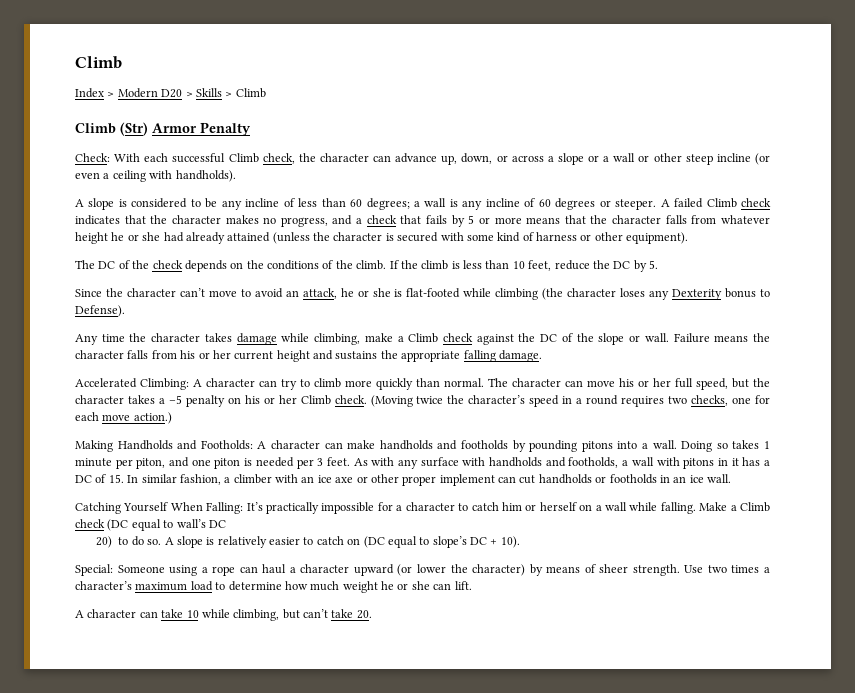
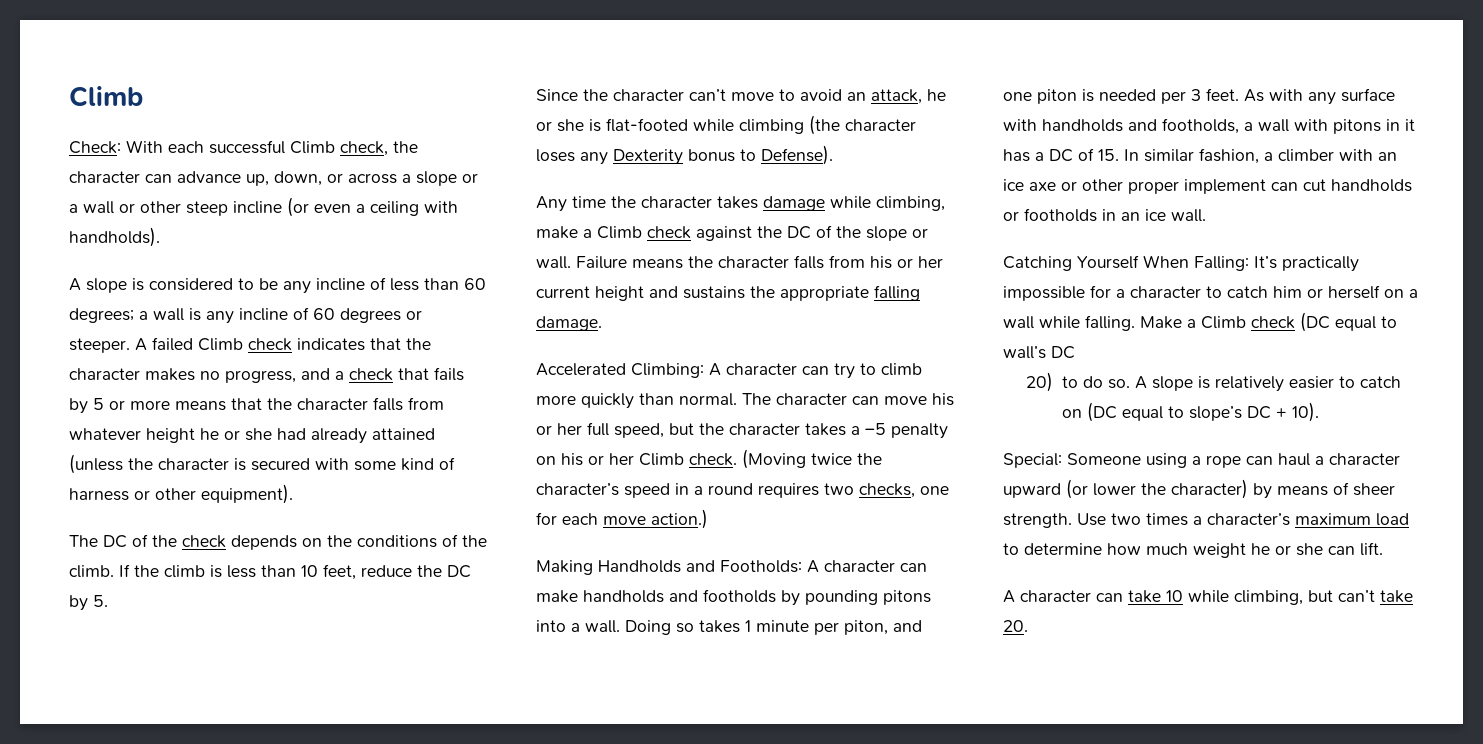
[75,56,122,69] [75,88,266,98] [75,122,251,136] Climb // Index > Modern D20 > Skills > Climb // Climb (Str) Armor Penalty -> [69,86,143,107] Climb

